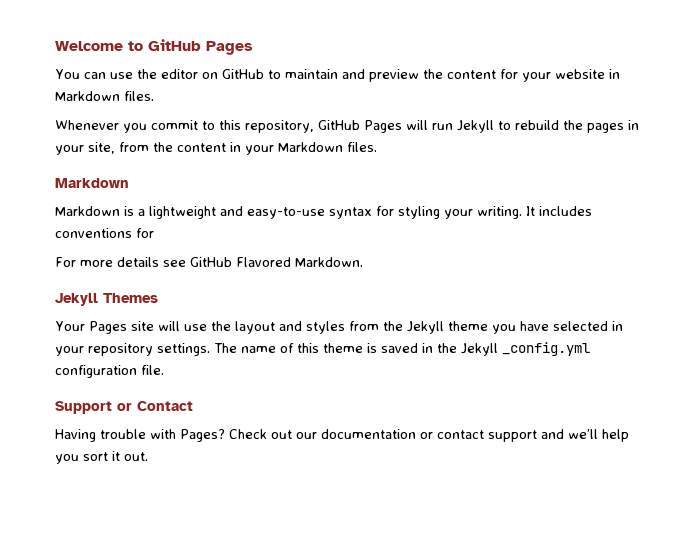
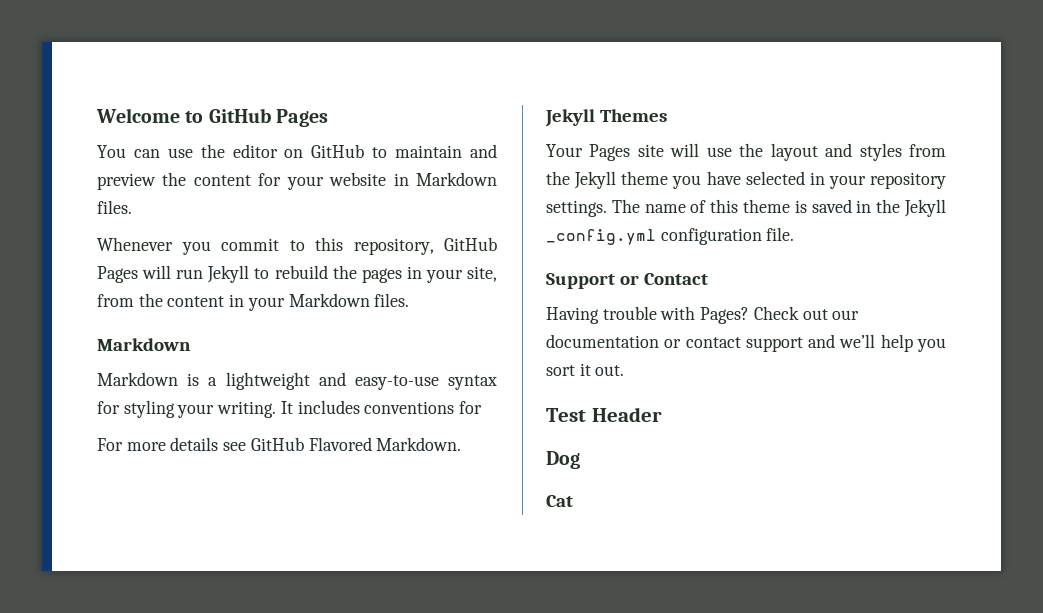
(148, 456) none -> [546,407,662,422] [546,451,580,469] [546,495,573,507] // Test Header // Dog // Cat

